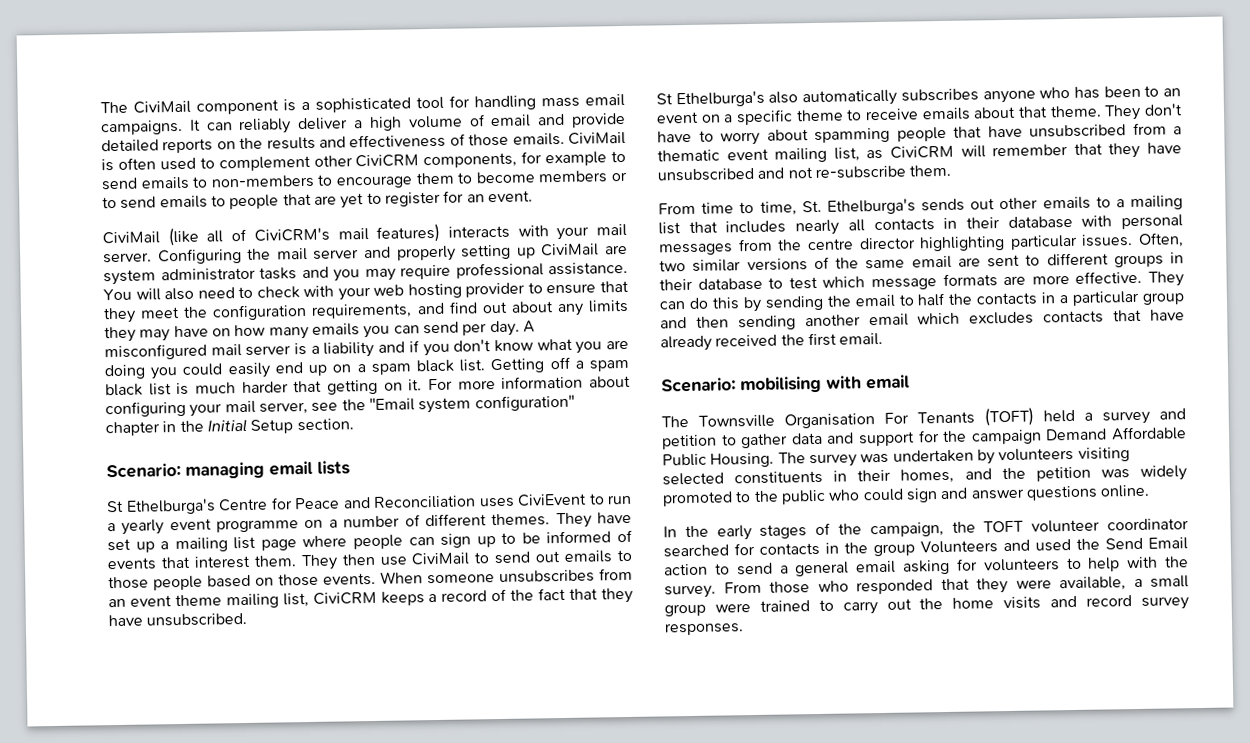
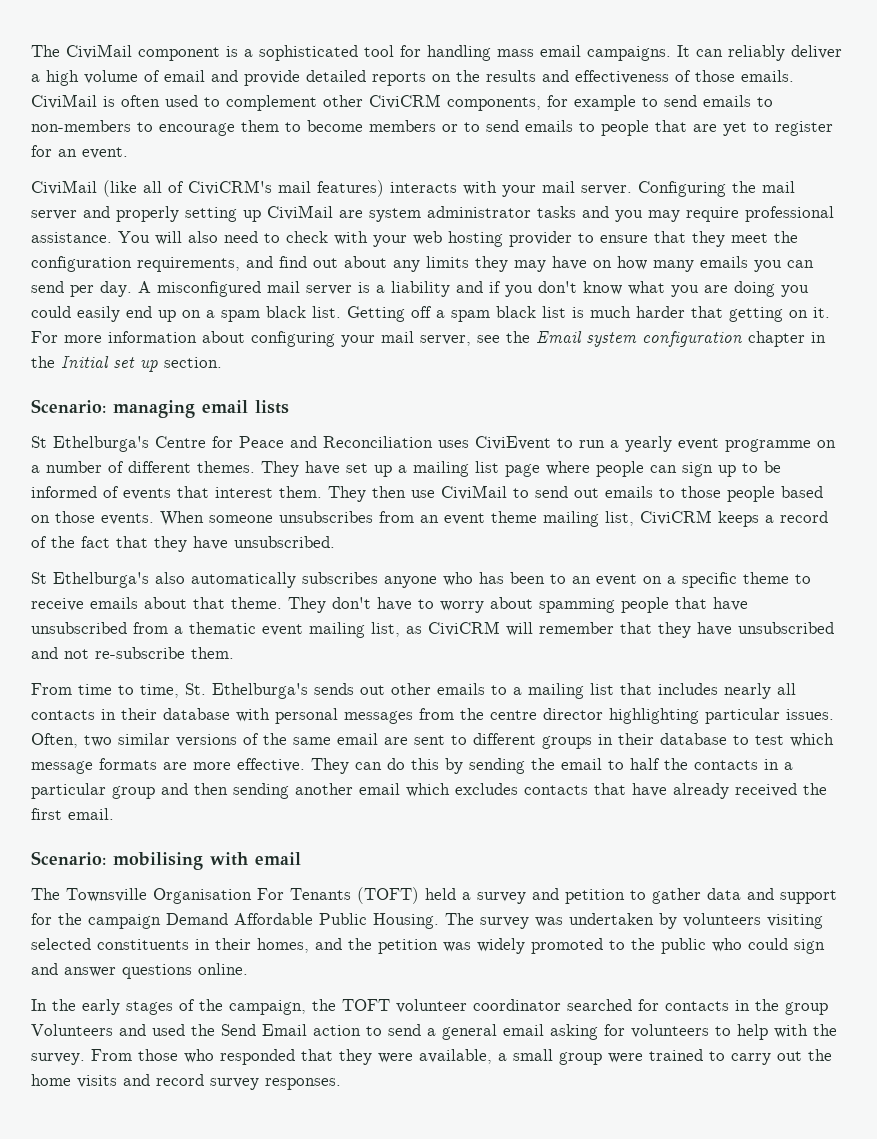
[368,394,575,414] "Email system configuration" -> [536,331,742,347] Email system configuration
[250,419,294,434] Setup -> [113,357,158,372] set up

